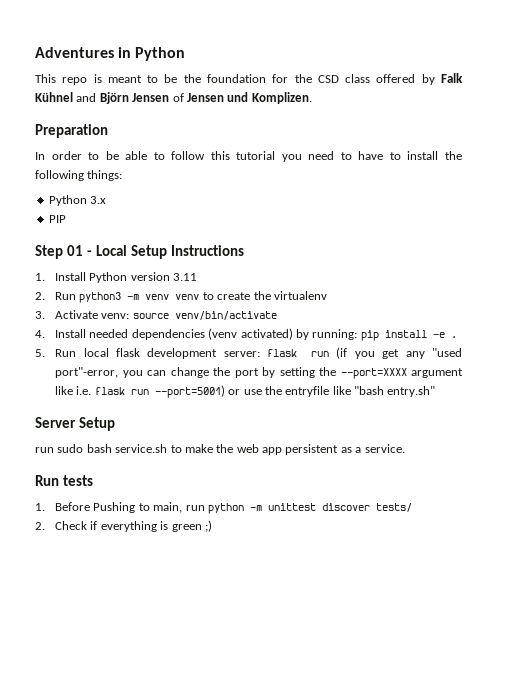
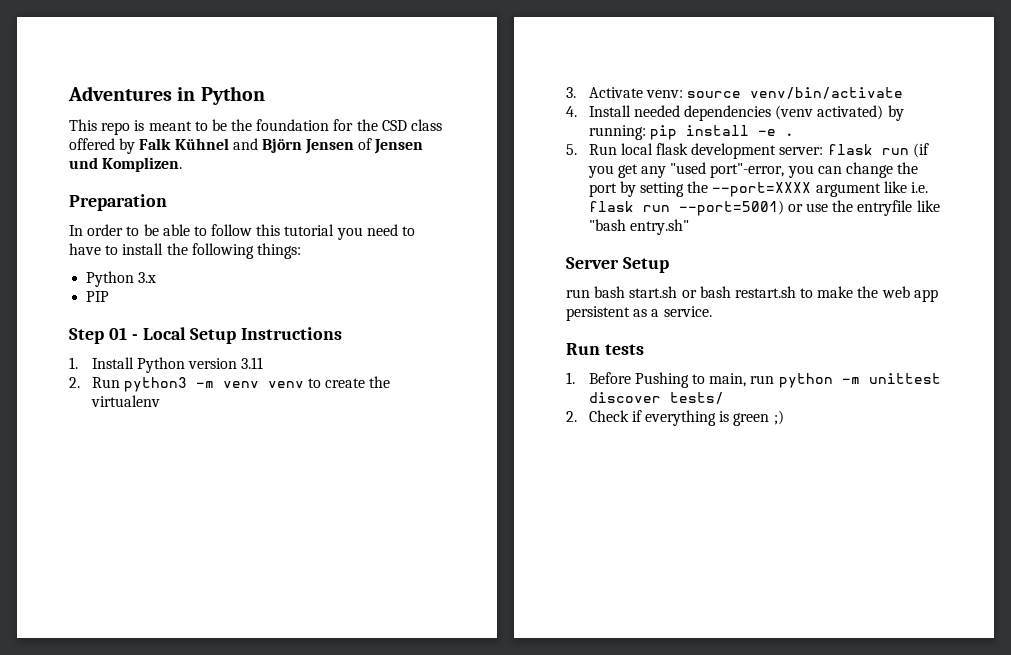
[57,444,168,453] sudo bash service.sh -> [594,286,796,298] bash start.sh or bash restart.sh

